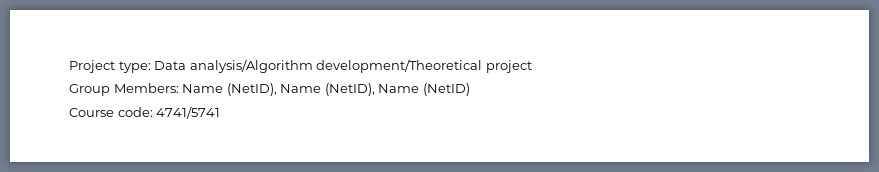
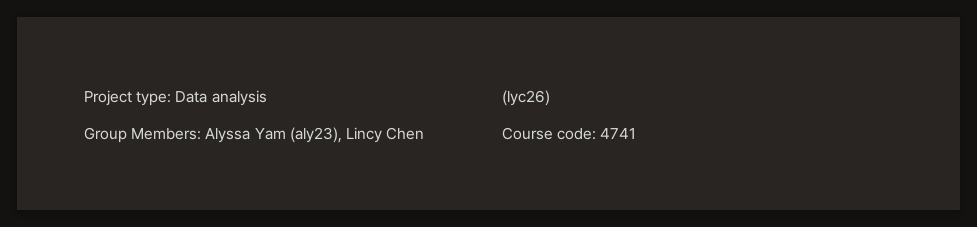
[189,59,532,73] analysis/Algorithm development/Theoretical project -> [211,90,267,106] analysis
[182,83,470,96] Name (NetID), Name (NetID), Name (NetID) -> [205,127,425,143] [502,90,550,106] Alyssa Yam (aly23), Lincy Chen (lyc26)
[156,106,221,119] 4741/5741 -> [600,128,637,139] 4741

